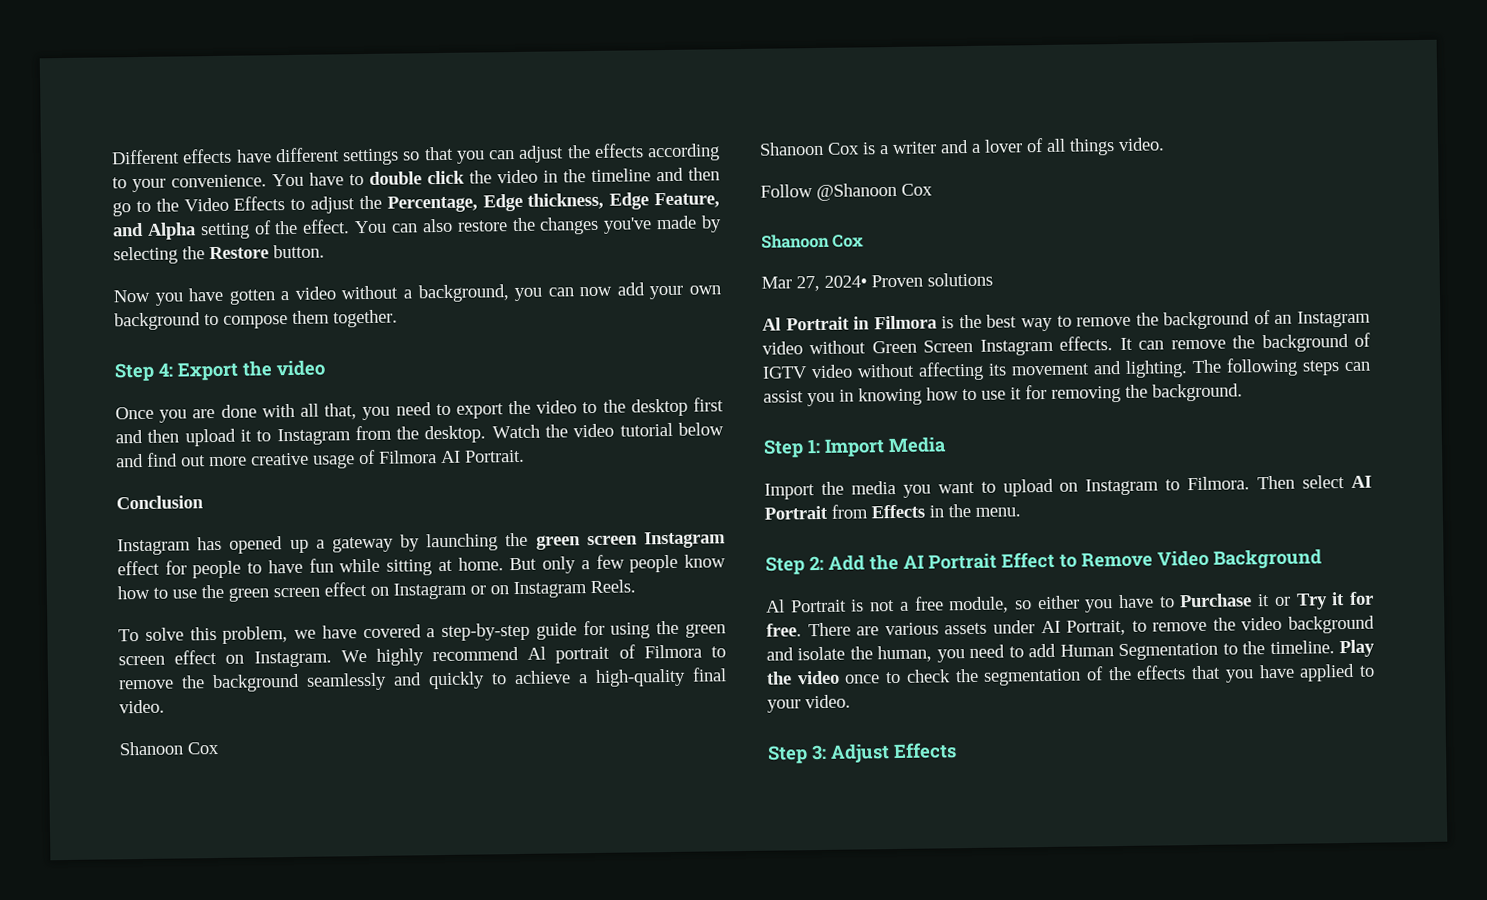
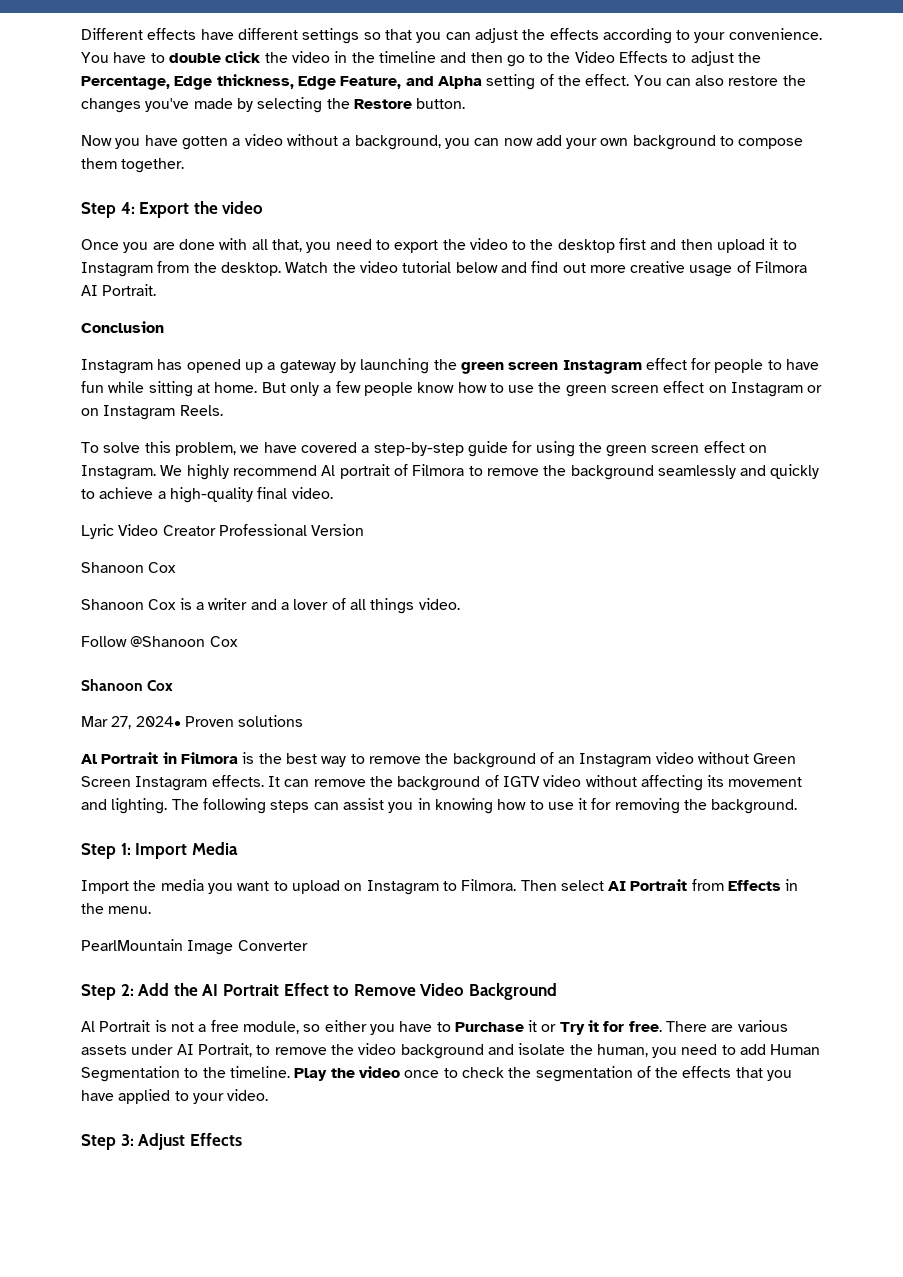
(165, 706) none -> [81,524,365,539] // Lyric Video Creator Professional Version
(1021, 512) none -> [81,939,308,955] // PearlMountain Image Converter

